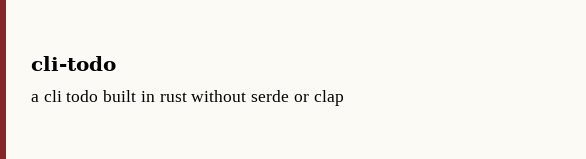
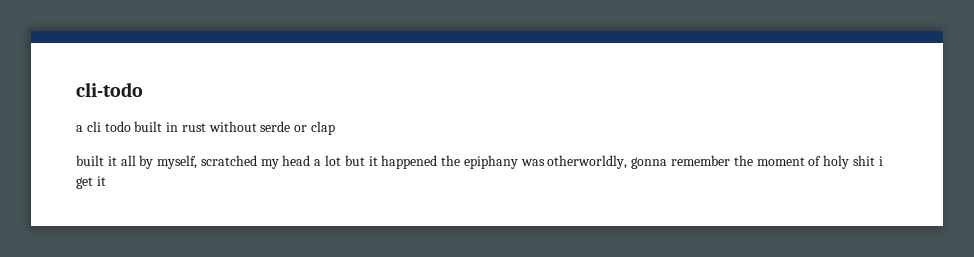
(344, 98) none -> [76,155,883,169] [76,176,106,189] // built it all by myself, scratched my head a lot but it happened the epiphany was otherworldly, gonna remember the moment of holy shit i get it

